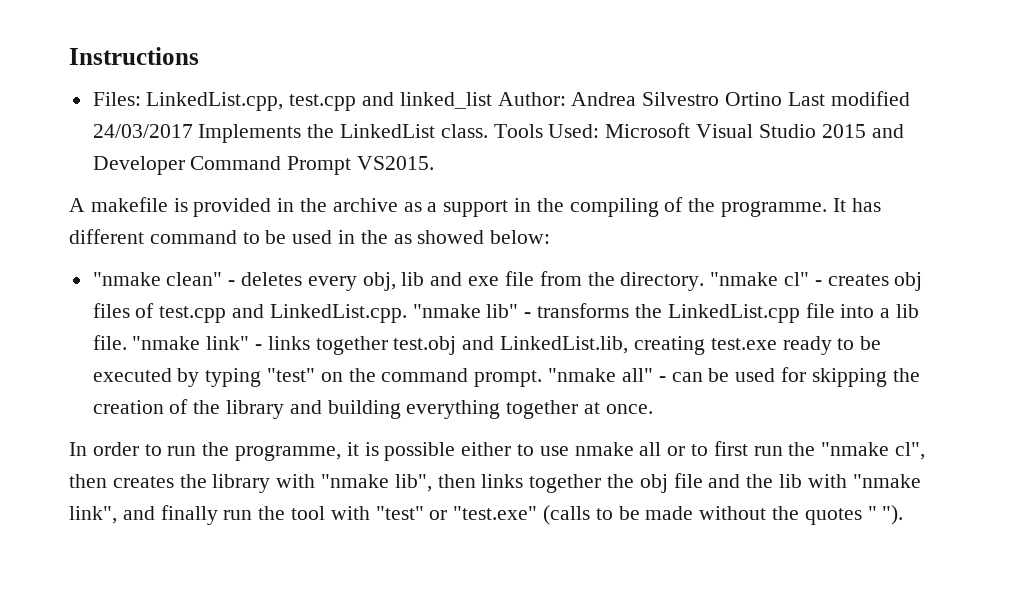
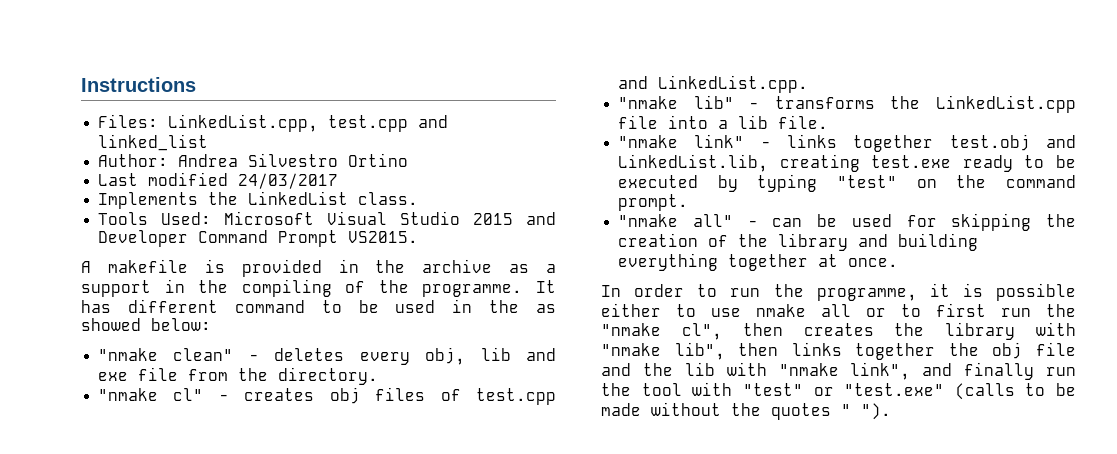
(492, 100) none -> (209, 142) //
(783, 99) none -> (409, 160) //
(193, 131) none -> (339, 181) //
(488, 131) none -> (419, 198) //
(705, 281) none -> (379, 376) //
(407, 313) none -> (809, 84) //
(127, 342) none -> (829, 122) //
(543, 378) none -> (689, 202) //

